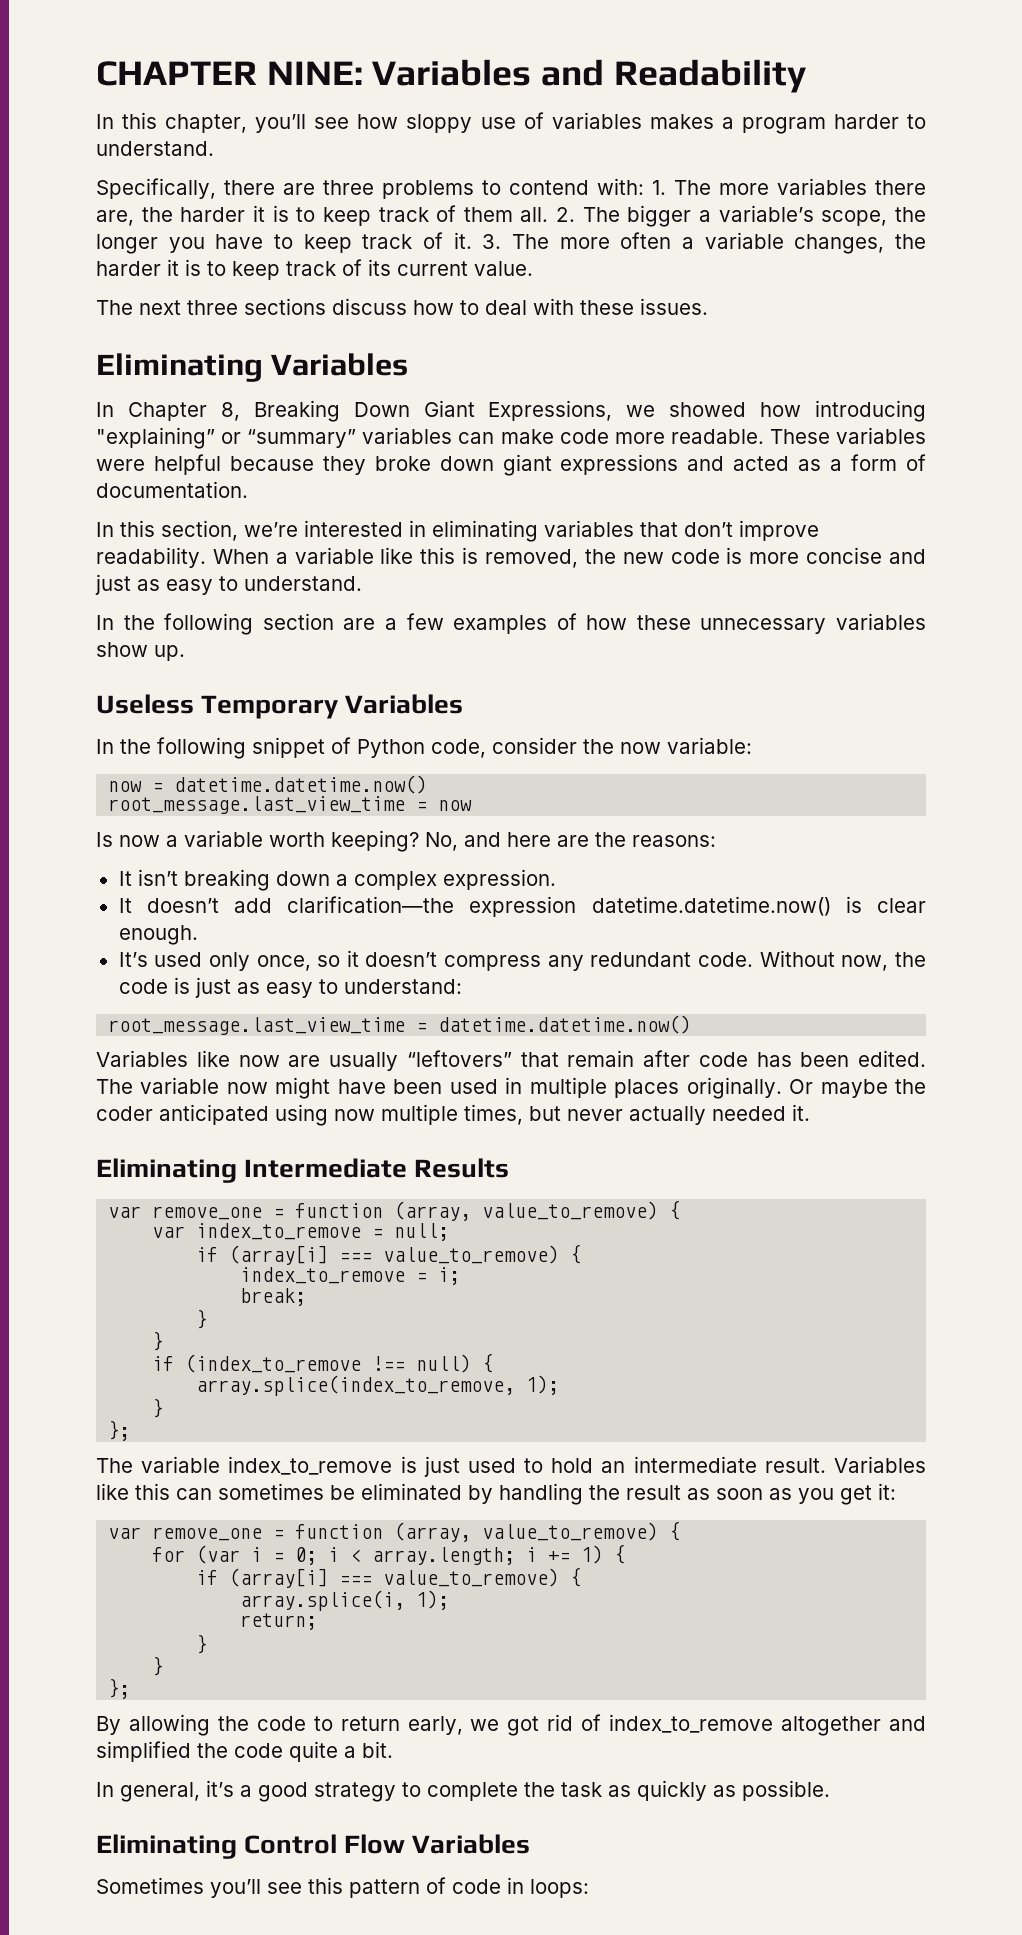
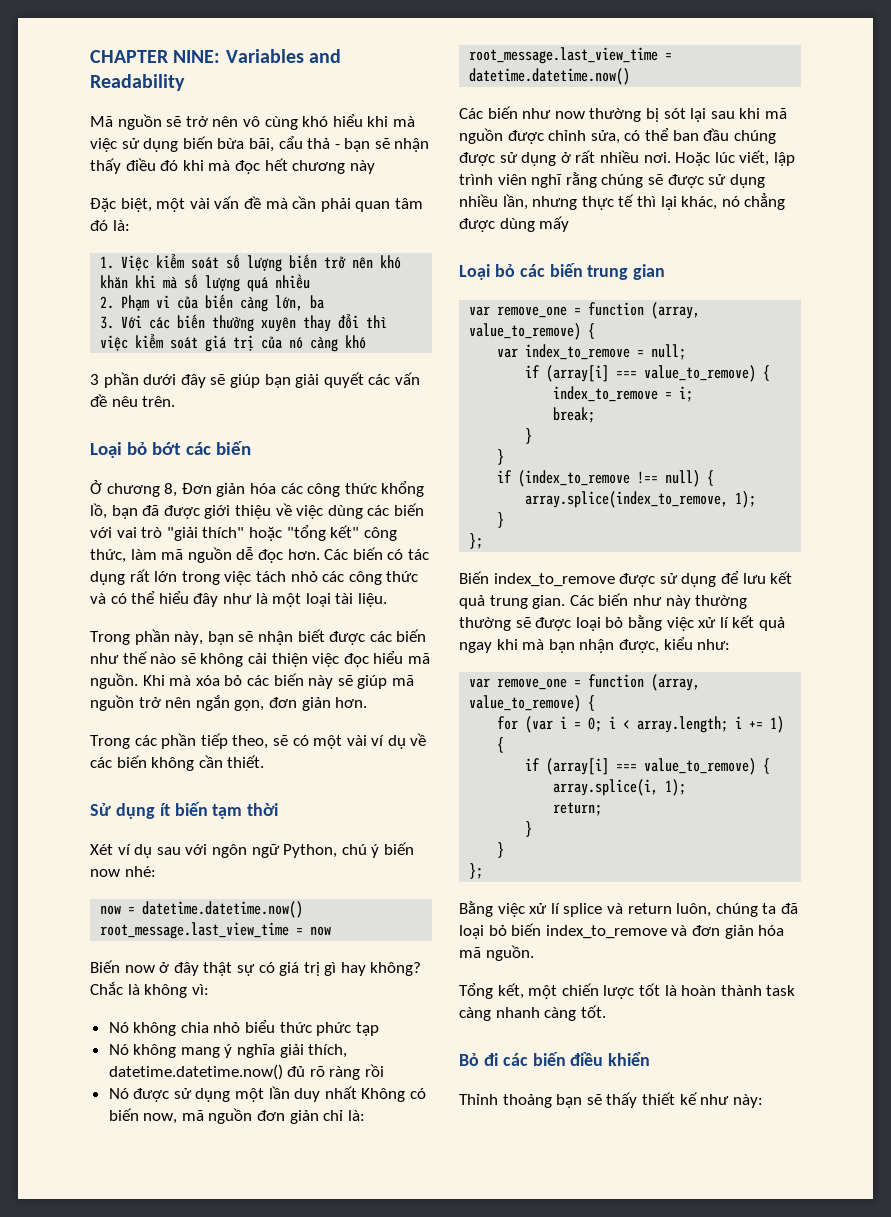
[96,112,926,134] [96,141,214,156] [96,178,926,199] [96,205,926,227] [96,232,926,254] [96,259,533,280] [96,298,708,315] [96,353,409,382] [96,400,926,422] [96,427,927,449] [96,454,926,476] [96,481,248,498] [96,520,819,542] [96,547,926,568] [95,574,362,595] [96,613,927,635] [96,642,185,661] [96,694,464,719] [96,737,752,759] In this chapter, you’ll see how sloppy use of variables makes a program harder to understand. // Specifically, there are three problems to contend with: 1. The more variables there are, the harder it is to keep track of them all. 2. The bigger a variable’s scope, the longer you have to keep track of it. 3. The more often a variable changes, the harder it is to keep track of its current value. // The next three sections discuss how to deal with these issues. // Eliminating Variables // In Chapter 8, Breaking Down Giant Expressions, we showed how introducing "explaining” or “summary” variables can make code more readable. These variables were helpful because they broke down giant expressions and acted as a form of documentation. // In this section, we’re interested in eliminating variables that don’t improve readability. When a variable like this is removed, the new code is more concise and just as easy to understand. // In the following section are a few examples of how these unnecessary variables show up. // Useless Temporary Variables // In the following snippet of Python code, consider the now variable: -> [90,114,415,130] [90,136,430,152] [90,158,375,174] [90,196,423,212] [90,220,130,231] [100,254,402,272] [100,274,311,292] [100,294,325,312] [100,314,388,332] [100,334,367,352] [90,372,420,388] [90,394,176,407] [90,441,251,458] [90,480,425,497] [90,503,424,519] [90,525,397,541] [90,547,429,563] [90,569,419,585] [90,591,387,607] [90,629,427,645] [90,651,430,667] [90,673,414,689] [90,695,368,711] [90,733,427,749] [90,755,265,771] [90,802,279,819] [90,842,414,858] [90,866,156,877] Mã nguồn sẽ trở nên vô cùng khó hiểu khi mà việc sử dụng biến bừa bãi, cẩu thả - bạn sẽ nhận thấy điều đó khi mà đọc hết chương này // Đặc biệt, một vài vấn đề mà cần phải quan tâm đó là: // 1. Việc kiểm soát số lượng biến trở nên khó khăn khi mà số lượng quá nhiều // 2. Phạm vi của biến càng lớn, ba // 3. Với các biến thường xuyên thay đổi thì việc kiểm soát giá trị của nó càng khó // 3 phần dưới đây sẽ giúp bạn giải quyết các vấn đề nêu trên. // Loại bỏ bớt các biến // Ở chương 8, Đơn giản hóa các công thức khổng lồ, bạn đã được giới thiệu về việc dùng các biến với vai trò "giải thích" hoặc "tổng kết" công thức, làm mã nguồn dễ đọc hơn. Các biến có tác dụng rất lớn trong việc tách nhỏ các công thức và có thể hiểu đây như là một loại tài liệu. // Trong phần này, bạn sẽ nhận biết được các biến như thế nào sẽ không cải thiện việc đọc hiểu mã nguồn. Khi mà xóa bỏ các biến này sẽ giúp mã nguồn trở nên ngắn gọn, đơn giản hơn. // Trong các phần tiếp theo, sẽ có một vài ví dụ về các biến không cần thiết. // Sử dụng ít biến tạm thời // Xét ví dụ sau với ngôn ngữ Python, chú ý biến now nhé:
[96,830,716,852] [118,869,556,891] [118,896,927,917] [118,925,198,945] [118,950,926,971] [118,977,462,998] [108,1015,692,1035] [96,1050,926,1071] [96,1077,926,1099] [96,1104,810,1126] [96,1158,510,1183] Is now a variable worth keeping? No, and here are the reasons: // It isn’t breaking down a complex expression. // It doesn’t add clarification—the expression datetime.datetime.now() is clear enough. // It’s used only once, so it doesn’t compress any redundant code. Without now, the code is just as easy to understand: // root_message.last_view_time = datetime.datetime.now() // Variables like now are usually “leftovers” that remain after code has been edited. The variable now might have been used in multiple places originally. Or maybe the coder anticipated using now multiple times, but never actually needed it. // Eliminating Intermediate Results -> [90,960,422,976] [90,982,209,998] [108,1020,379,1036] [108,1044,348,1058] [108,1064,385,1080] [108,1086,427,1102] [108,1108,365,1124] [469,47,673,64] [469,68,631,85] [459,106,787,122] [459,128,776,144] [459,150,795,166] [459,172,765,188] [459,193,786,210] [459,216,570,232] [459,263,666,280] Biến now ở đây thật sự có giá trị gì hay không? Chắc là không vì: // Nó không chia nhỏ biểu thức phức tạp // Nó không mang ý nghĩa giải thích, datetime.datetime.now() đủ rõ ràng rồi // Nó được sử dụng một lần duy nhất Không có biến now, mã nguồn đơn giản chỉ là: // root_message.last_view_time = datetime.datetime.now() // Các biến như now thường bị sót lại sau khi mã nguồn được chỉnh sửa, có thể ban đầu chúng được sử dụng ở rất nhiều nơi. Hoặc lúc viết, lập trình viên nghĩ rằng chúng sẽ được sử dụng nhiều lần, nhưng thực tế thì lại khác, nó chẳng được dùng mấy // Loại bỏ các biến trung gian
[96,1456,926,1477] [96,1483,896,1505] The variable index_to_remove is just used to hold an intermediate result. Variables like this can sometimes be eliminated by handling the result as soon as you get it: -> [459,571,793,587] [459,593,748,609] [459,615,785,631] [459,637,731,653] Biến index_to_remove được sử dụng để lưu kết quả trung gian. Các biến như này thường thường sẽ được loại bỏ bằng việc xử lí kết quả ngay khi mà bạn nhận được, kiểu như:
[96,1714,926,1736] [96,1741,393,1762] [96,1780,830,1802] [96,1834,531,1859] [96,1877,589,1898] By allowing the code to return early, we got rid of index_to_remove altogether and simplified the code quite a bit. // In general, it’s a good strategy to complete the task as quickly as possible. // Eliminating Control Flow Variables // Sometimes you’ll see this pattern of code in loops: -> [459,901,798,917] [459,923,785,939] [459,945,534,961] [459,983,796,999] [459,1005,606,1021] [459,1052,651,1066] [459,1092,763,1108] Bằng việc xử lí splice và return luôn, chúng ta đã loại bỏ biến index_to_remove và đơn giản hóa mã nguồn. // Tổng kết, một chiến lược tốt là hoàn thành task càng nhanh càng tốt. // Bỏ đi các biến điều khiển // Thỉnh thoảng bạn sẽ thấy thiết kế như này:

